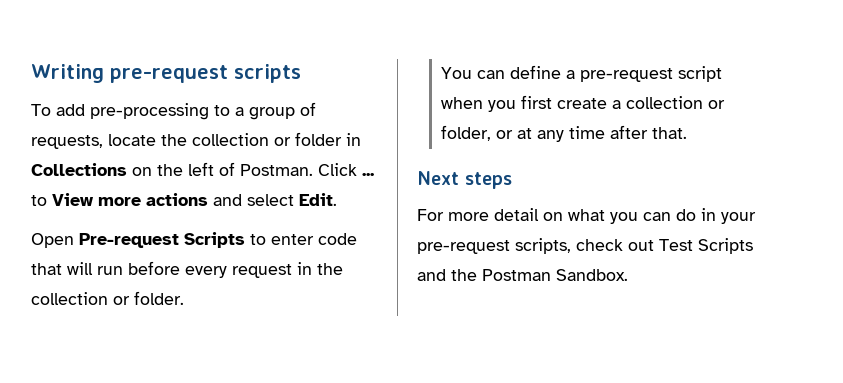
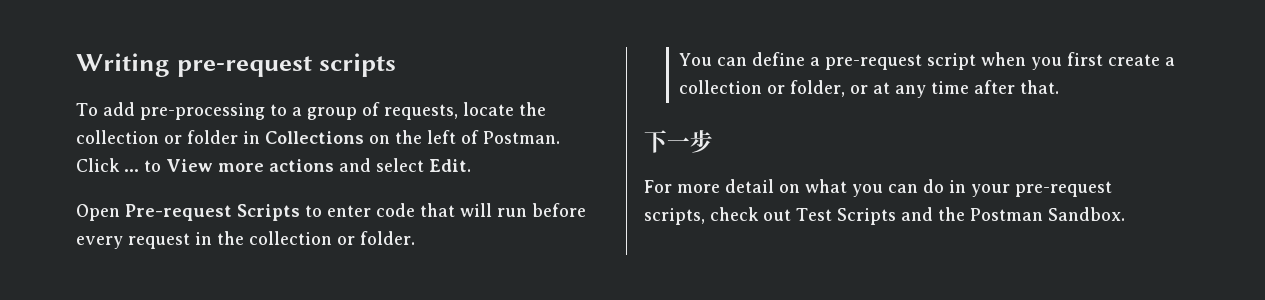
[417,171,512,189] Next steps -> [644,130,713,153] 下一步

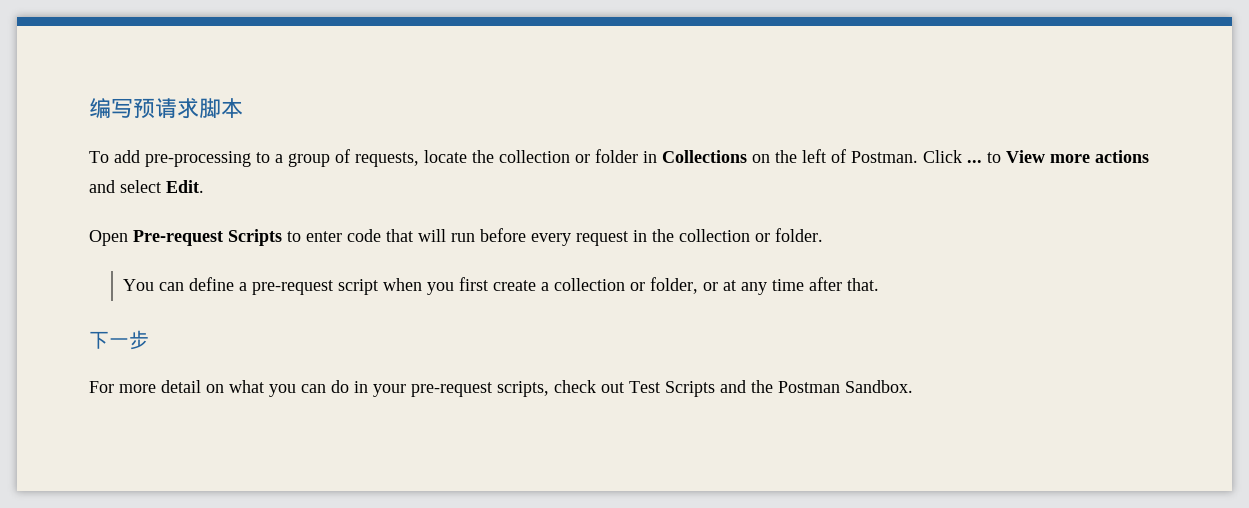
[76,53,397,77] Writing pre-request scripts -> [89,98,243,119] 编写预请求脚本

